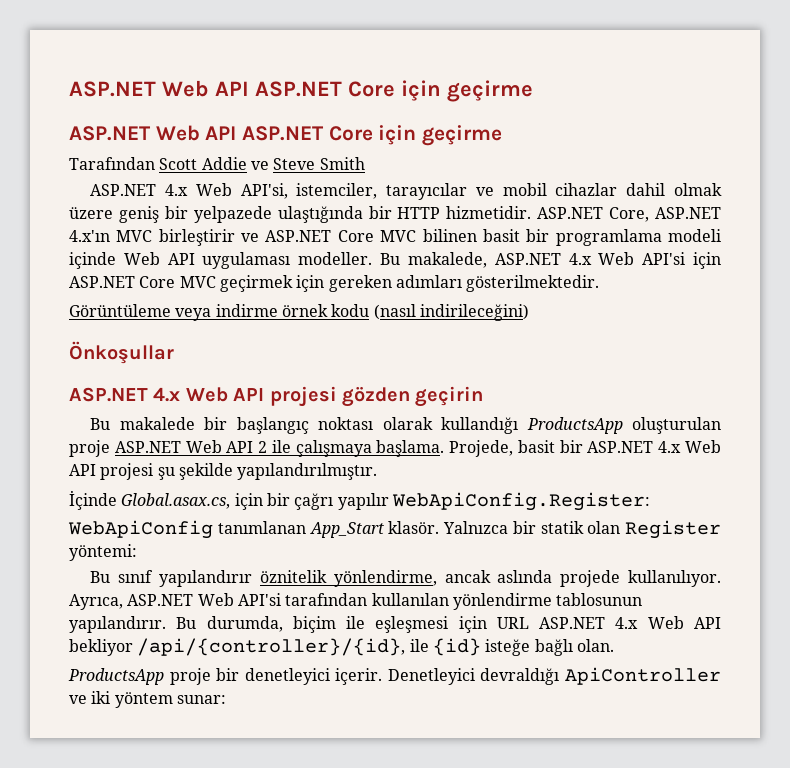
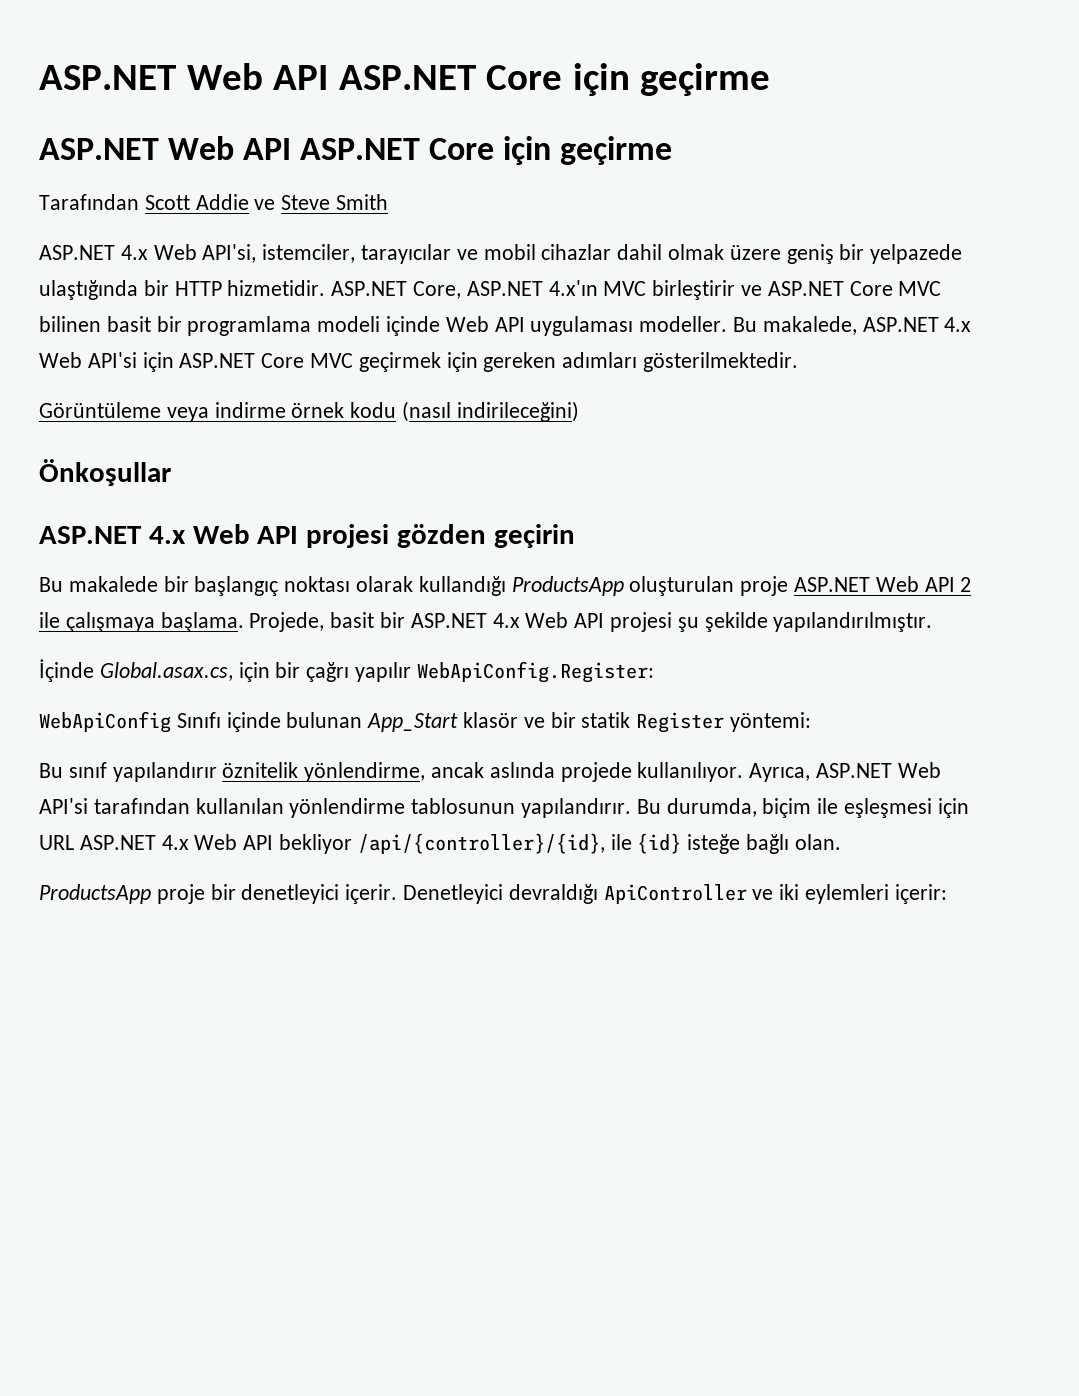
[217,521,508,538] tanımlanan App_Start klasör. Yalnızca -> [176,712,545,732] Sınıfı içinde bulunan App_Start klasör ve
[587,521,621,534] olan -> (631, 720) none
[114,692,226,708] yöntem sunar: -> [805,884,947,904] eylemleri içerir:

